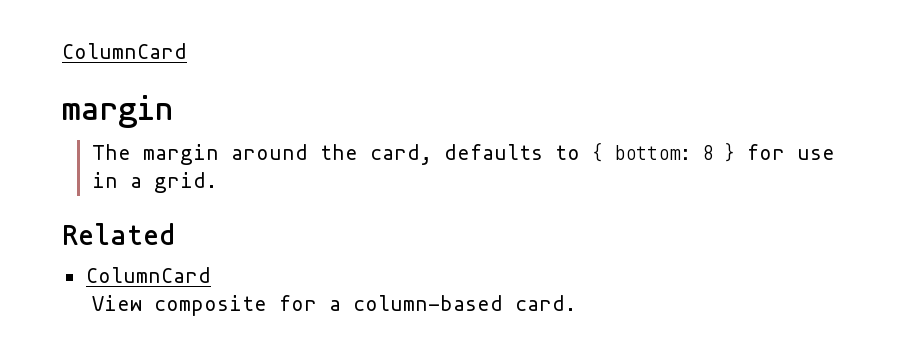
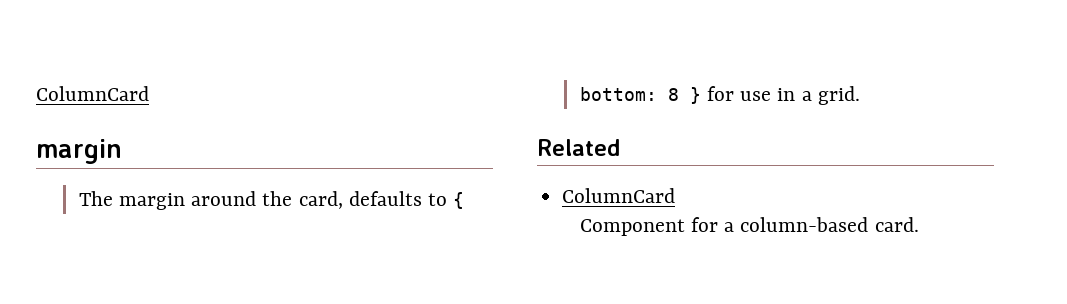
[91,295,267,316] View composite -> [579,219,685,236] Component

